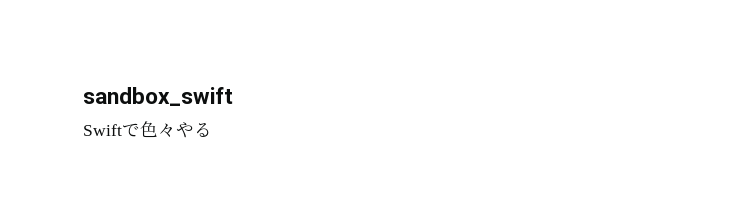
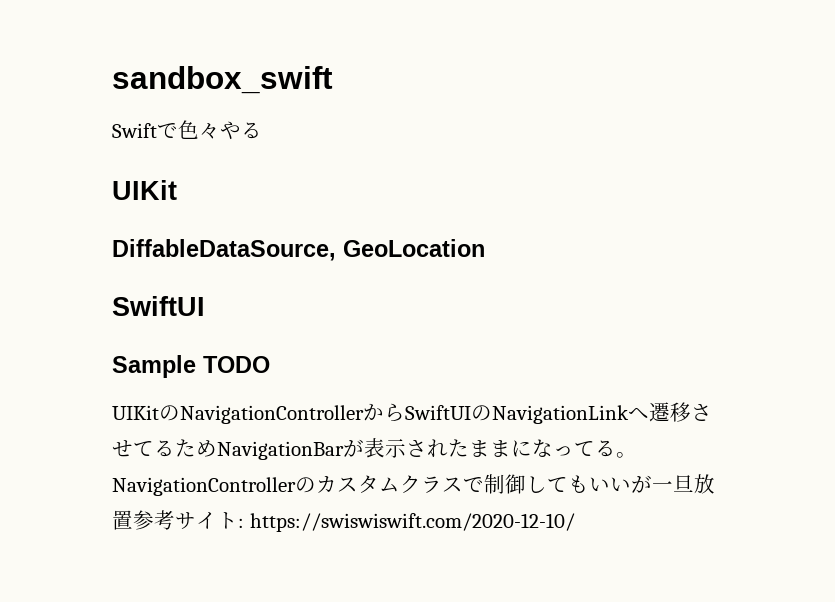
(212, 129) none -> [112,180,177,200] [112,239,485,261] [112,296,205,316] [112,355,270,378] [112,402,712,424] [112,438,637,460] [112,474,715,496] [112,510,575,532] // UIKit // DiffableDataSource, GeoLocation // SwiftUI // Sample TODO // UIKitのNavigationControllerからSwiftUIのNavigationLinkへ遷移させてるためNavigationBarが表示されたままになってる。NavigationControllerのカスタムクラスで制御してもいいが一旦放置参考サイト: https://swiswiswift.com/2020-12-10/

